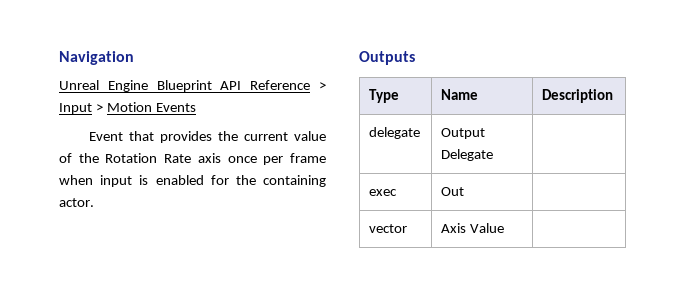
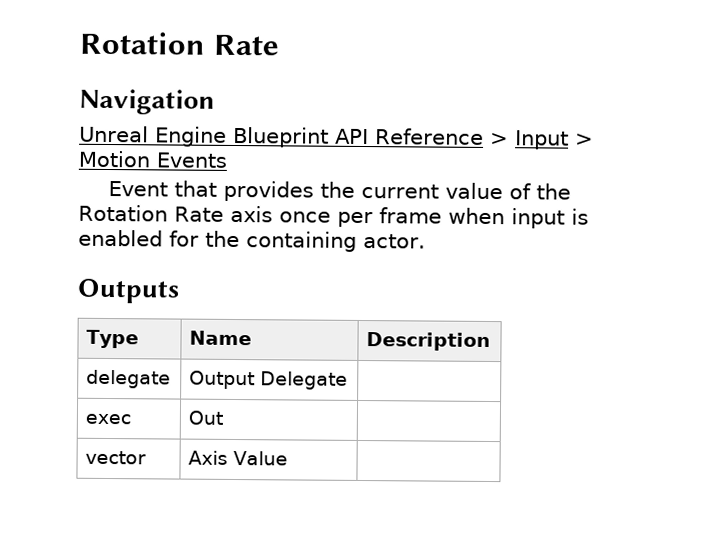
(59, 58) none -> [79,31,279,56] Rotation Rate //

